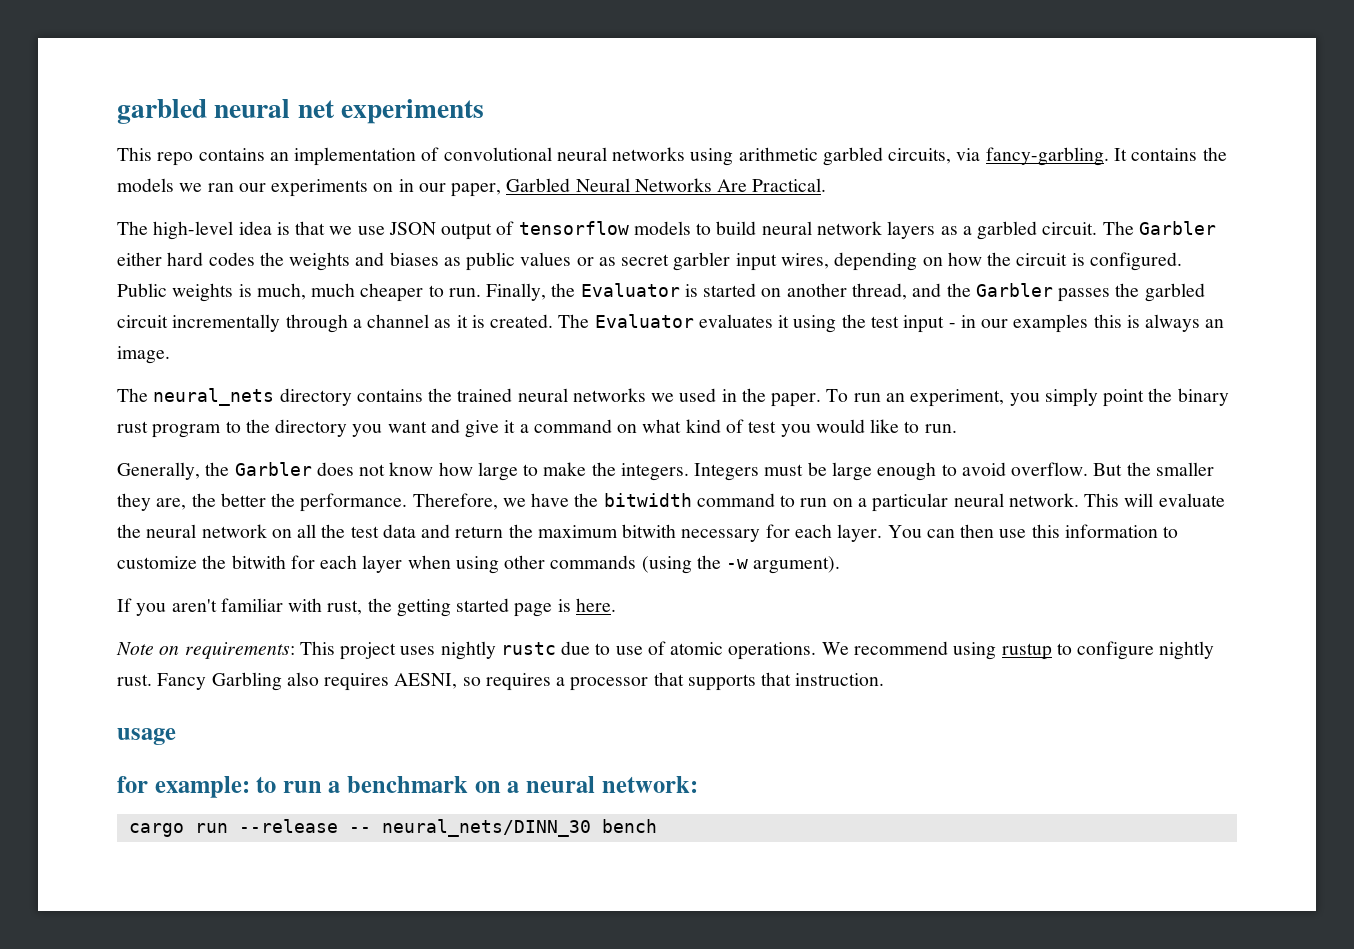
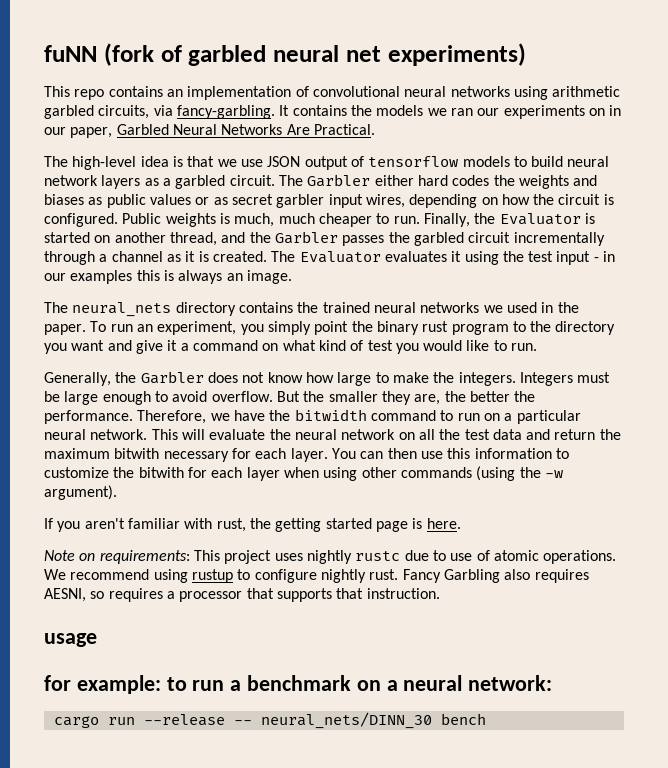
(117, 111) none -> [44,43,182,66] fuNN (fork of
[341,99,485,124] experiments -> [387,43,526,66] experiments)

